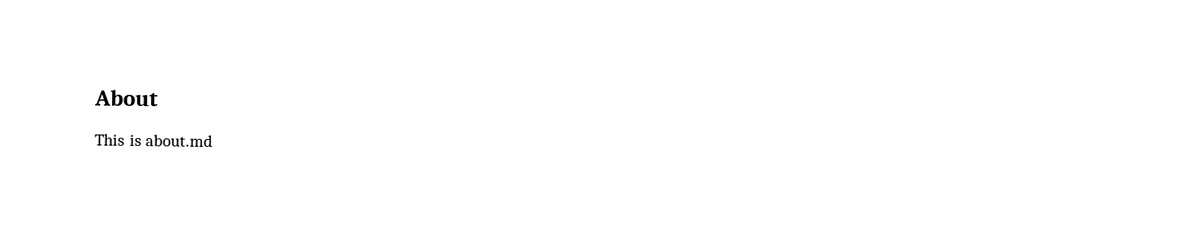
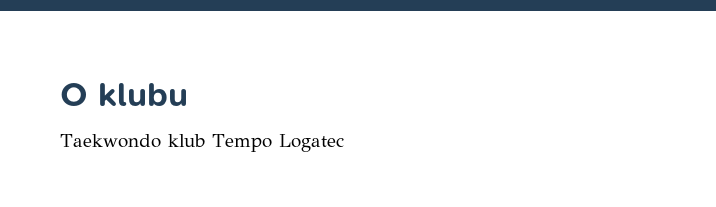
[94,89,159,107] [94,133,214,147] About // This is about.md -> [60,83,188,107] [60,134,344,152] O klubu // Taekwondo klub Tempo Logatec

